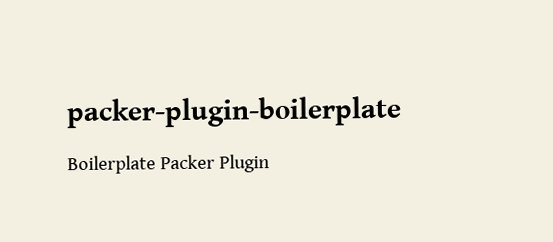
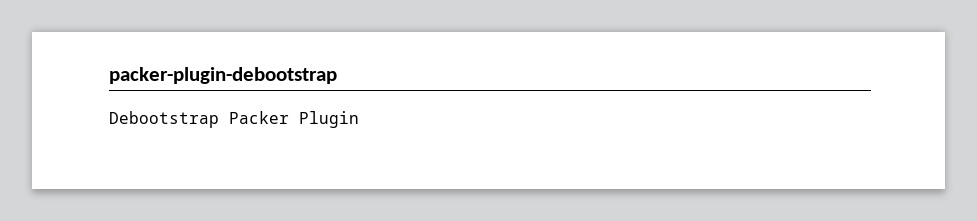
[66,95,402,129] [67,155,156,175] packer-plugin-boilerplate // Boilerplate -> [109,67,337,84] [109,111,219,128] packer-plugin-debootstrap // Debootstrap

